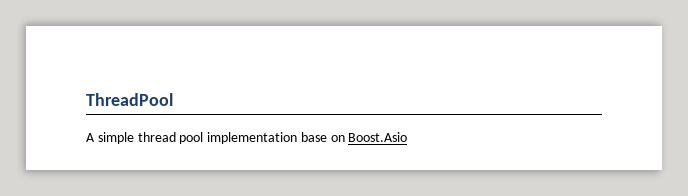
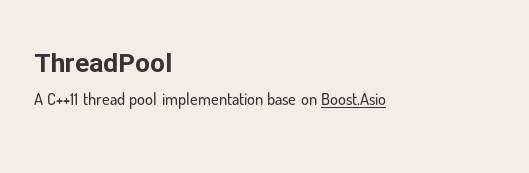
[97,132,134,144] simple -> [47,93,79,105] C++11

